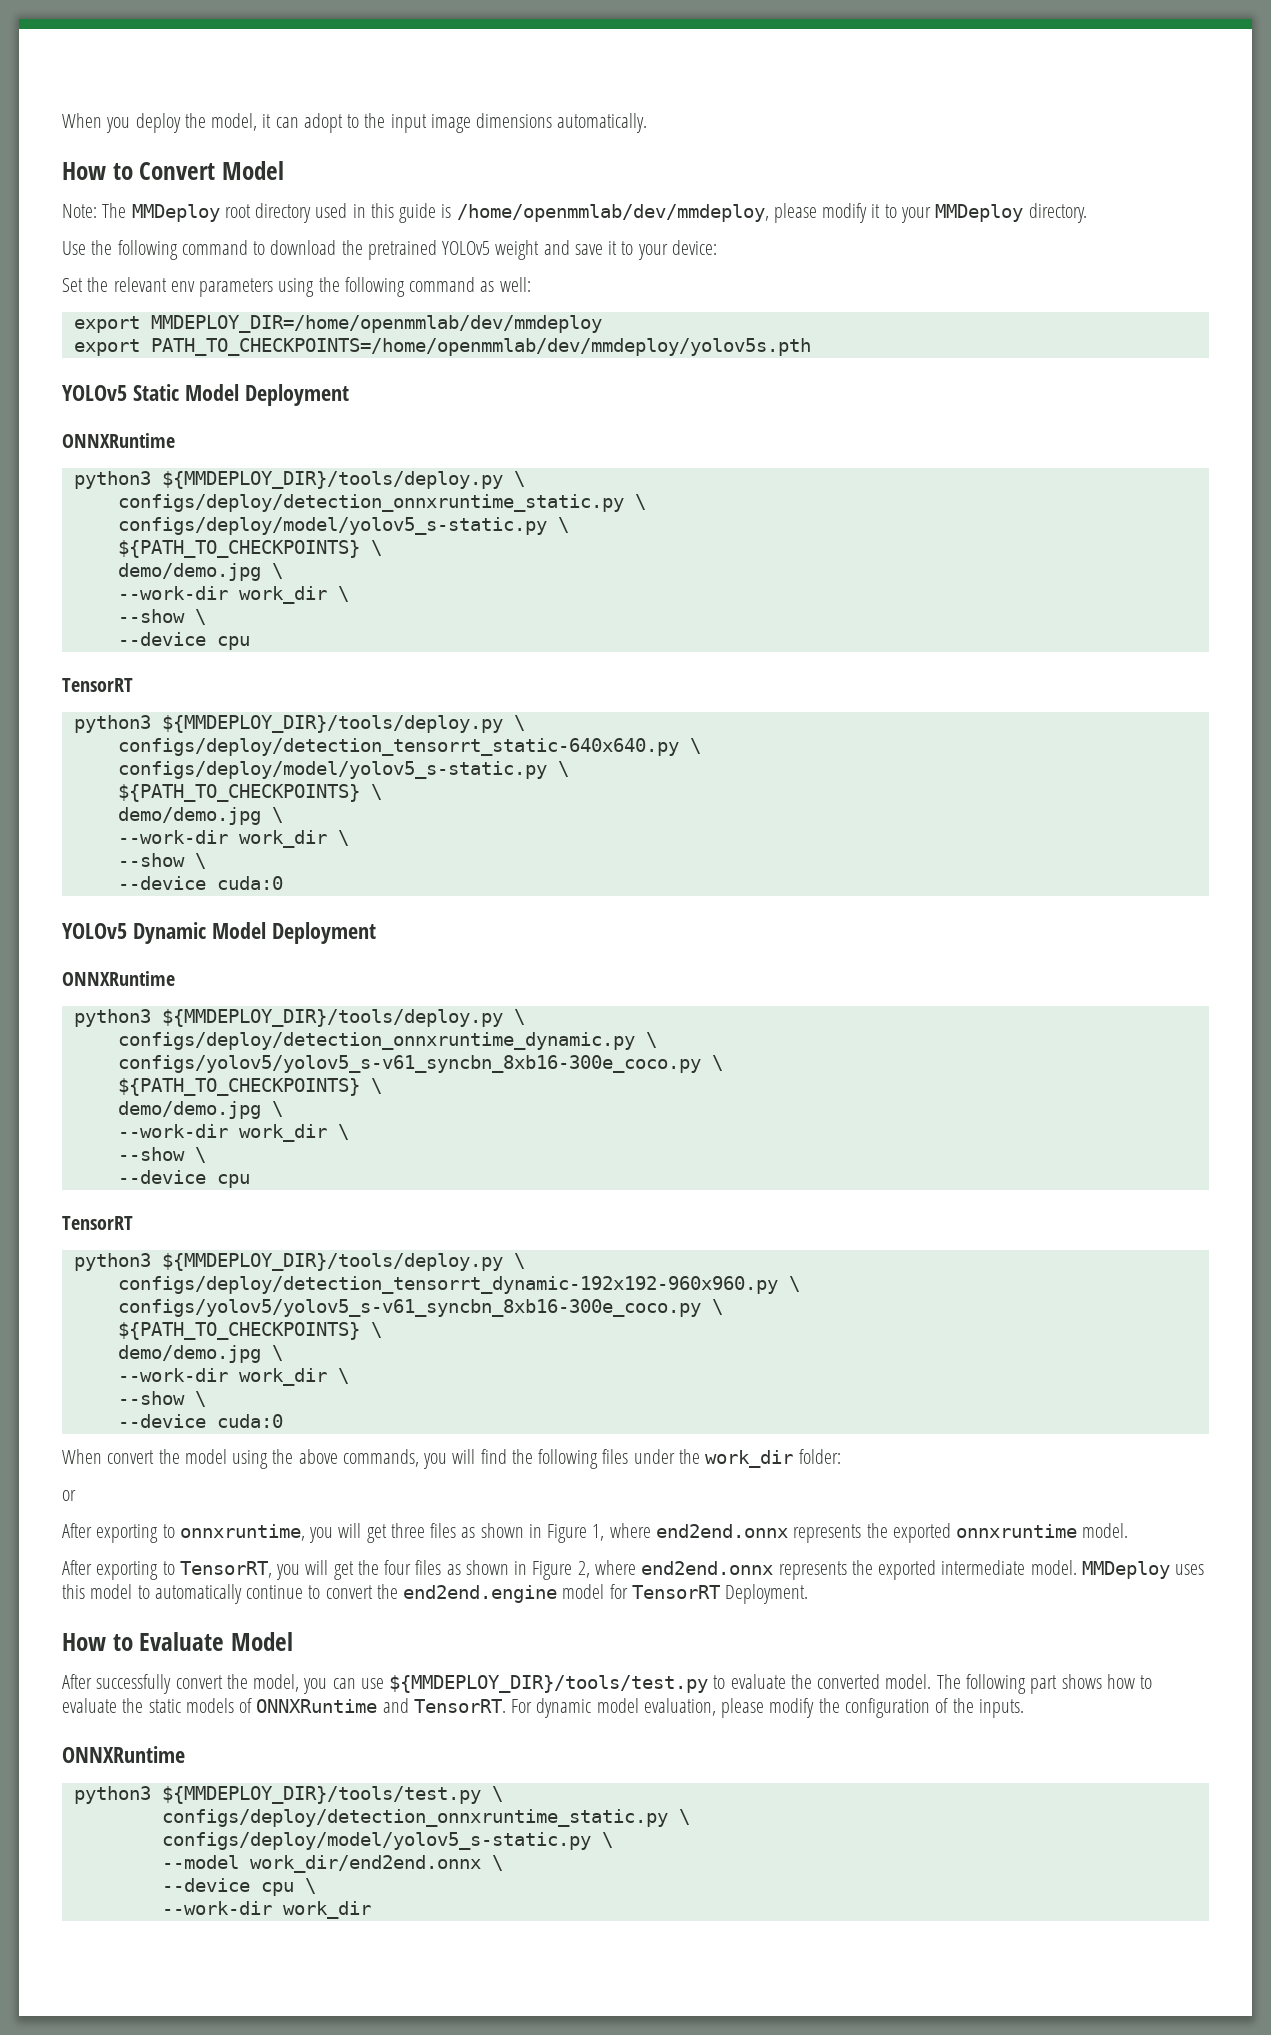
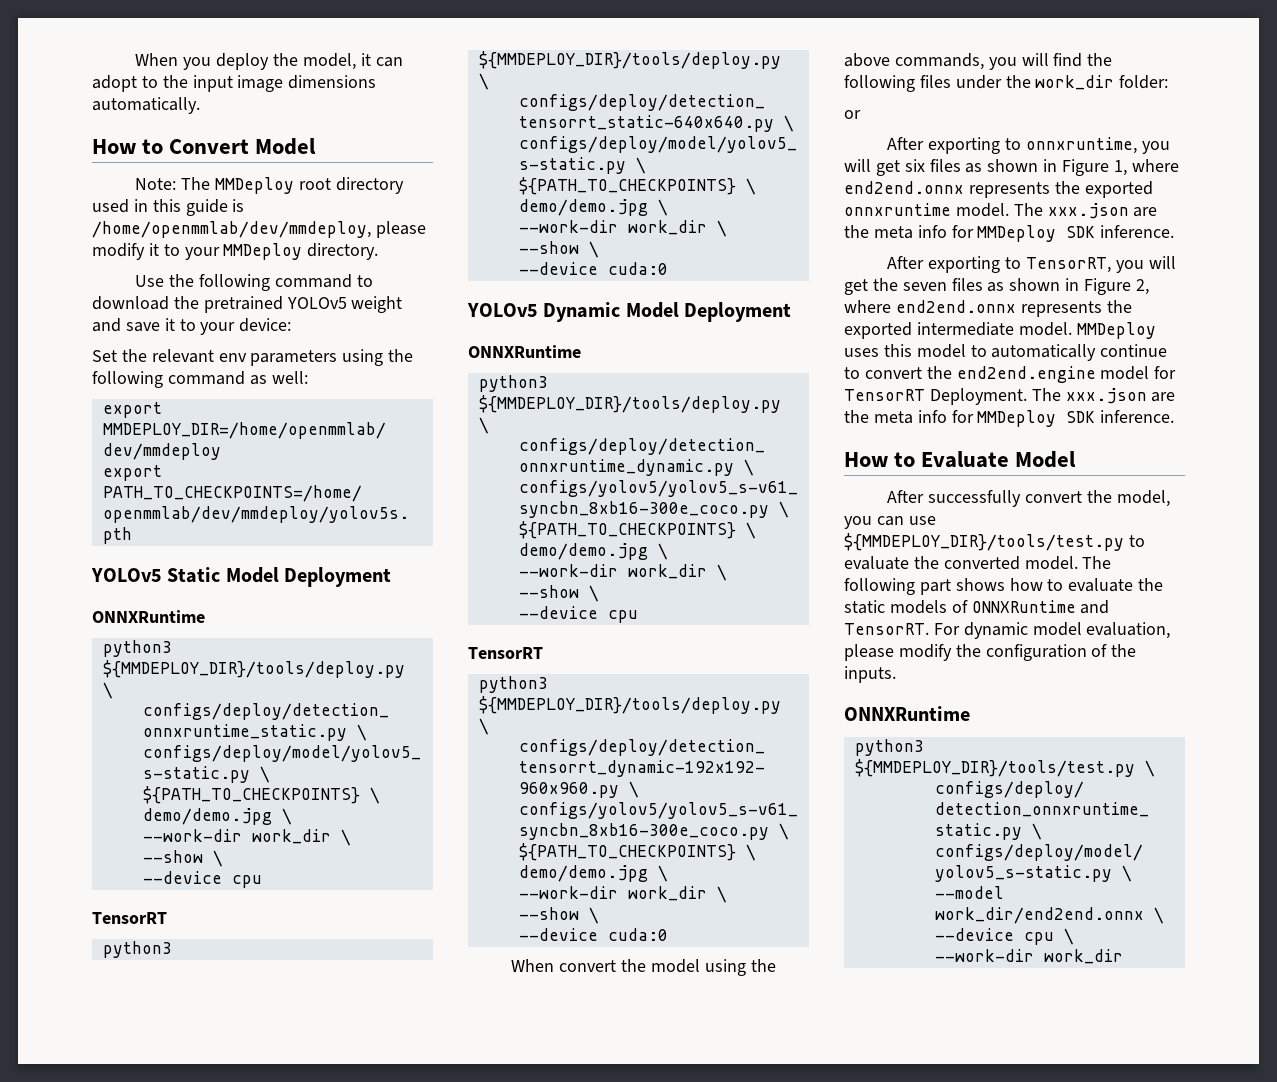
[390,1523,425,1538] three -> [904,159,925,172] six
(1129, 1530) none -> [1013,203,1158,219] [844,225,1175,242] The xxx.json are the meta info for MMDeploy SDK inference.
[384,1560,412,1575] four -> [902,282,947,291] seven
(809, 1594) none -> [1031,388,1176,404] [844,410,1175,427] The xxx.json are the meta info for MMDeploy SDK inference.

